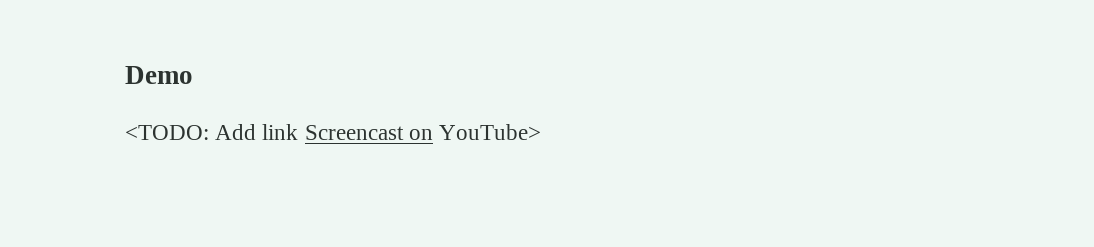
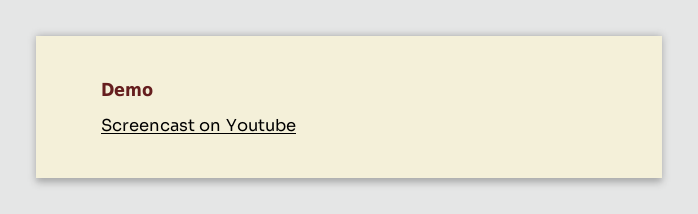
[125,124,299,140] <TODO: Add link -> (153, 89) none
[439,124,542,140] YouTube> -> [225,118,296,132] Youtube

